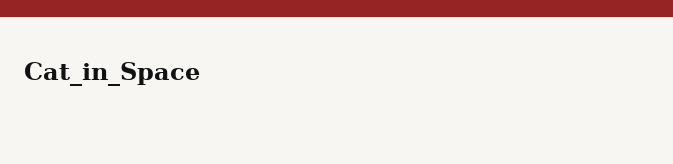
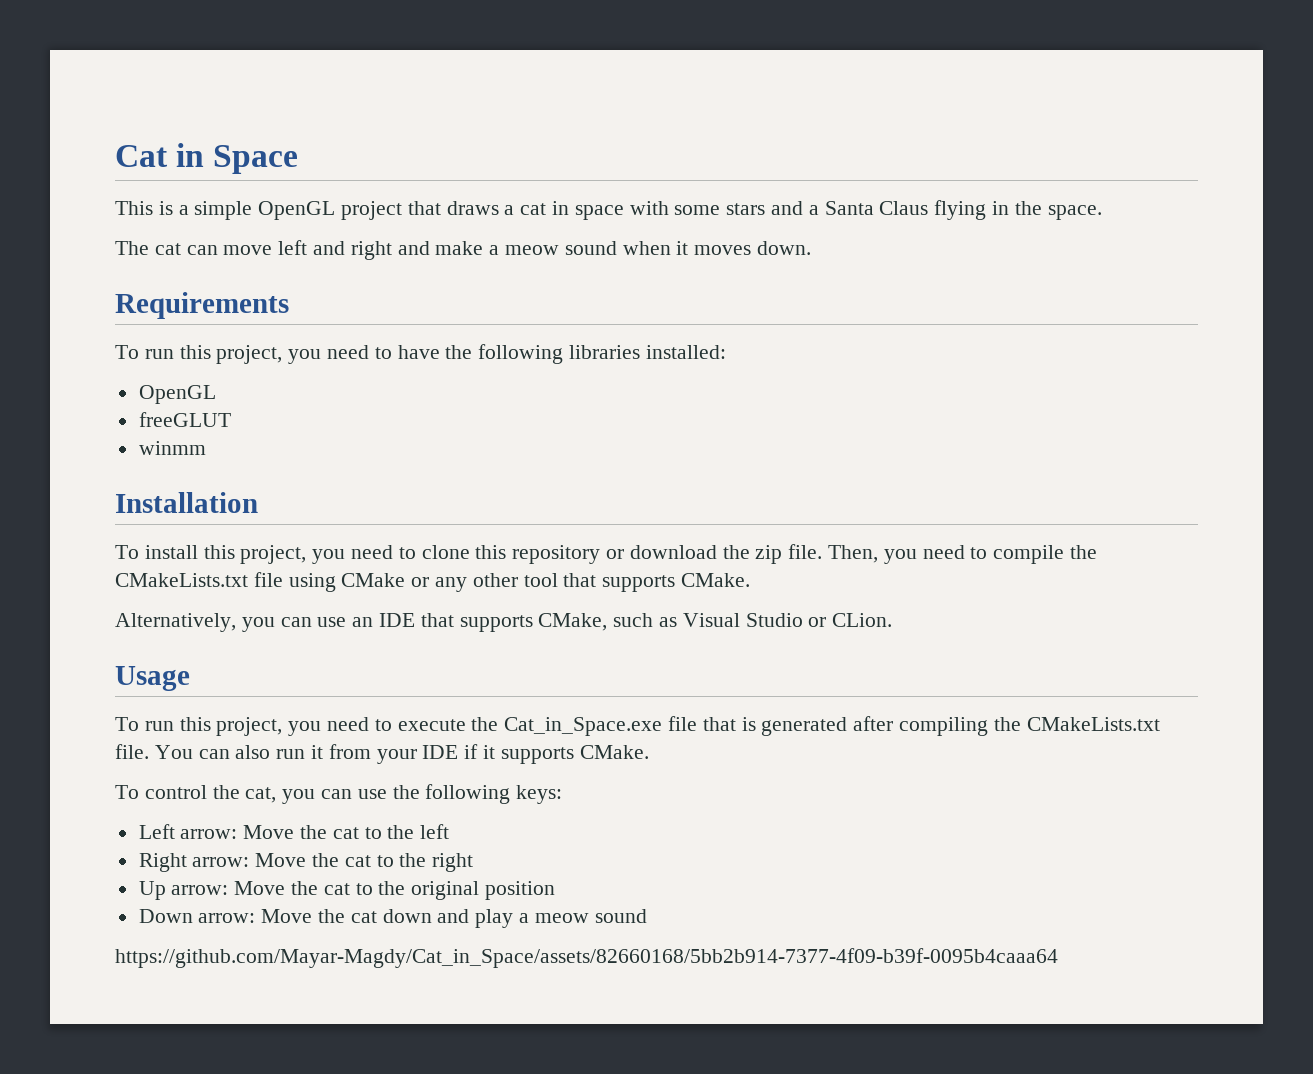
[24,62,200,86] Cat_in_Space -> [115,143,299,174] [115,200,1102,220] [115,240,812,260] [115,292,289,319] [115,344,726,364] [138,385,216,404] [138,412,231,427] [138,441,206,455] [115,492,258,513] [115,544,1098,564] [115,572,751,592] [115,613,893,632] [115,666,190,691] [115,716,1160,736] [115,744,649,764] [115,784,563,804] [138,824,450,839] [138,853,474,872] [138,881,556,900] [138,909,647,928] [115,948,1058,968] Cat in Space // This is a simple OpenGL project that draws a cat in space with some stars and a Santa Claus flying in the space. // The cat can move left and right and make a meow sound when it moves down. // Requirements // To run this project, you need to have the following libraries installed: // OpenGL // freeGLUT // winmm // Installation // To install this project, you need to clone this repository or download the zip file. Then, you need to compile the CMakeLists.txt file using CMake or any other tool that supports CMake. // Alternatively, you can use an IDE that supports CMake, such as Visual Studio or CLion. // Usage // To run this project, you need to execute the Cat_in_Space.exe file that is generated after compiling the CMakeLists.txt file. You can also run it from your IDE if it supports CMake. // To control the cat, you can use the following keys: // Left arrow: Move the cat to the left // Right arrow: Move the cat to the right // Up arrow: Move the cat to the original position // Down arrow: Move the cat down and play a meow sound // https://github.com/Mayar-Magdy/Cat_in_Space/assets/82660168/5bb2b914-7377-4f09-b39f-0095b4caaa64

